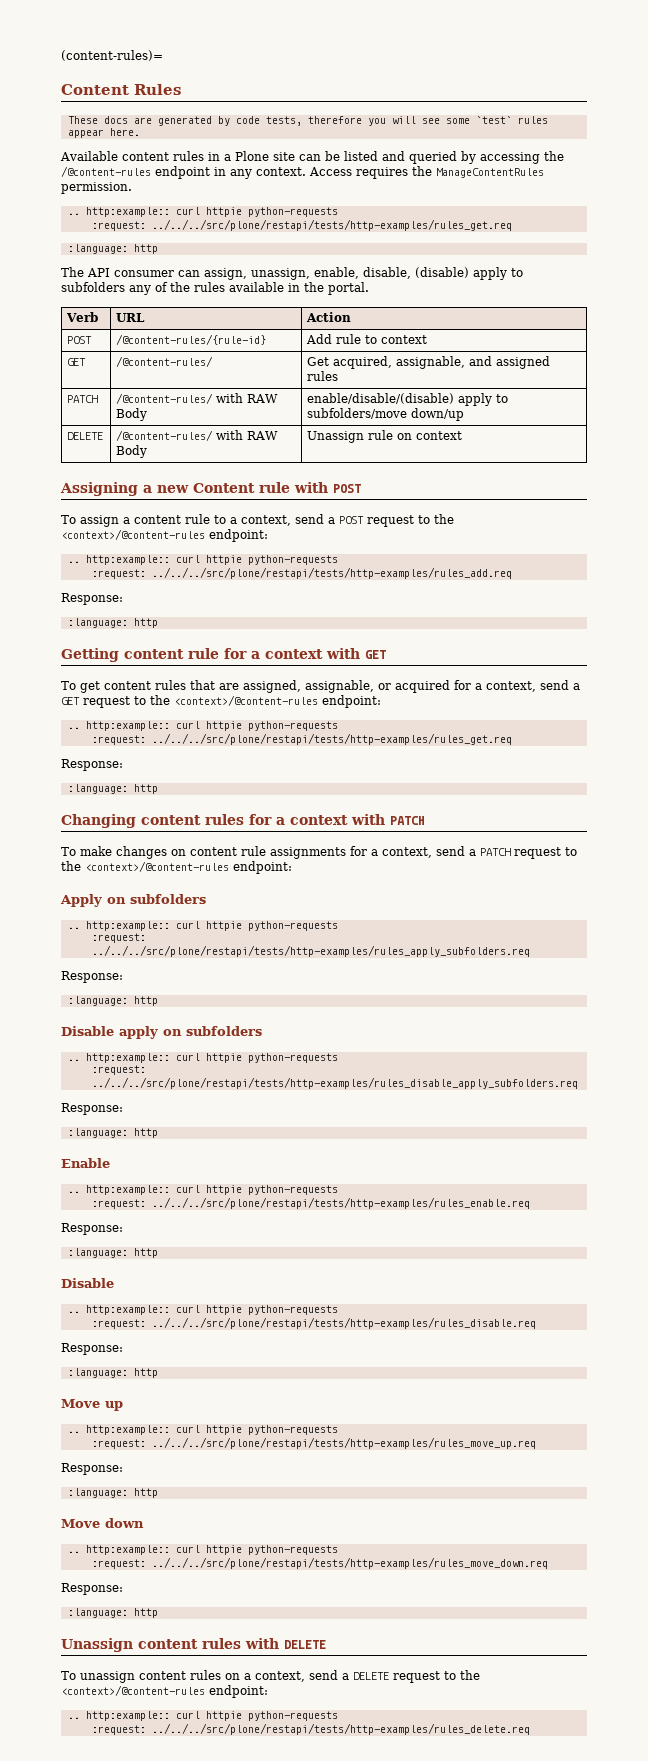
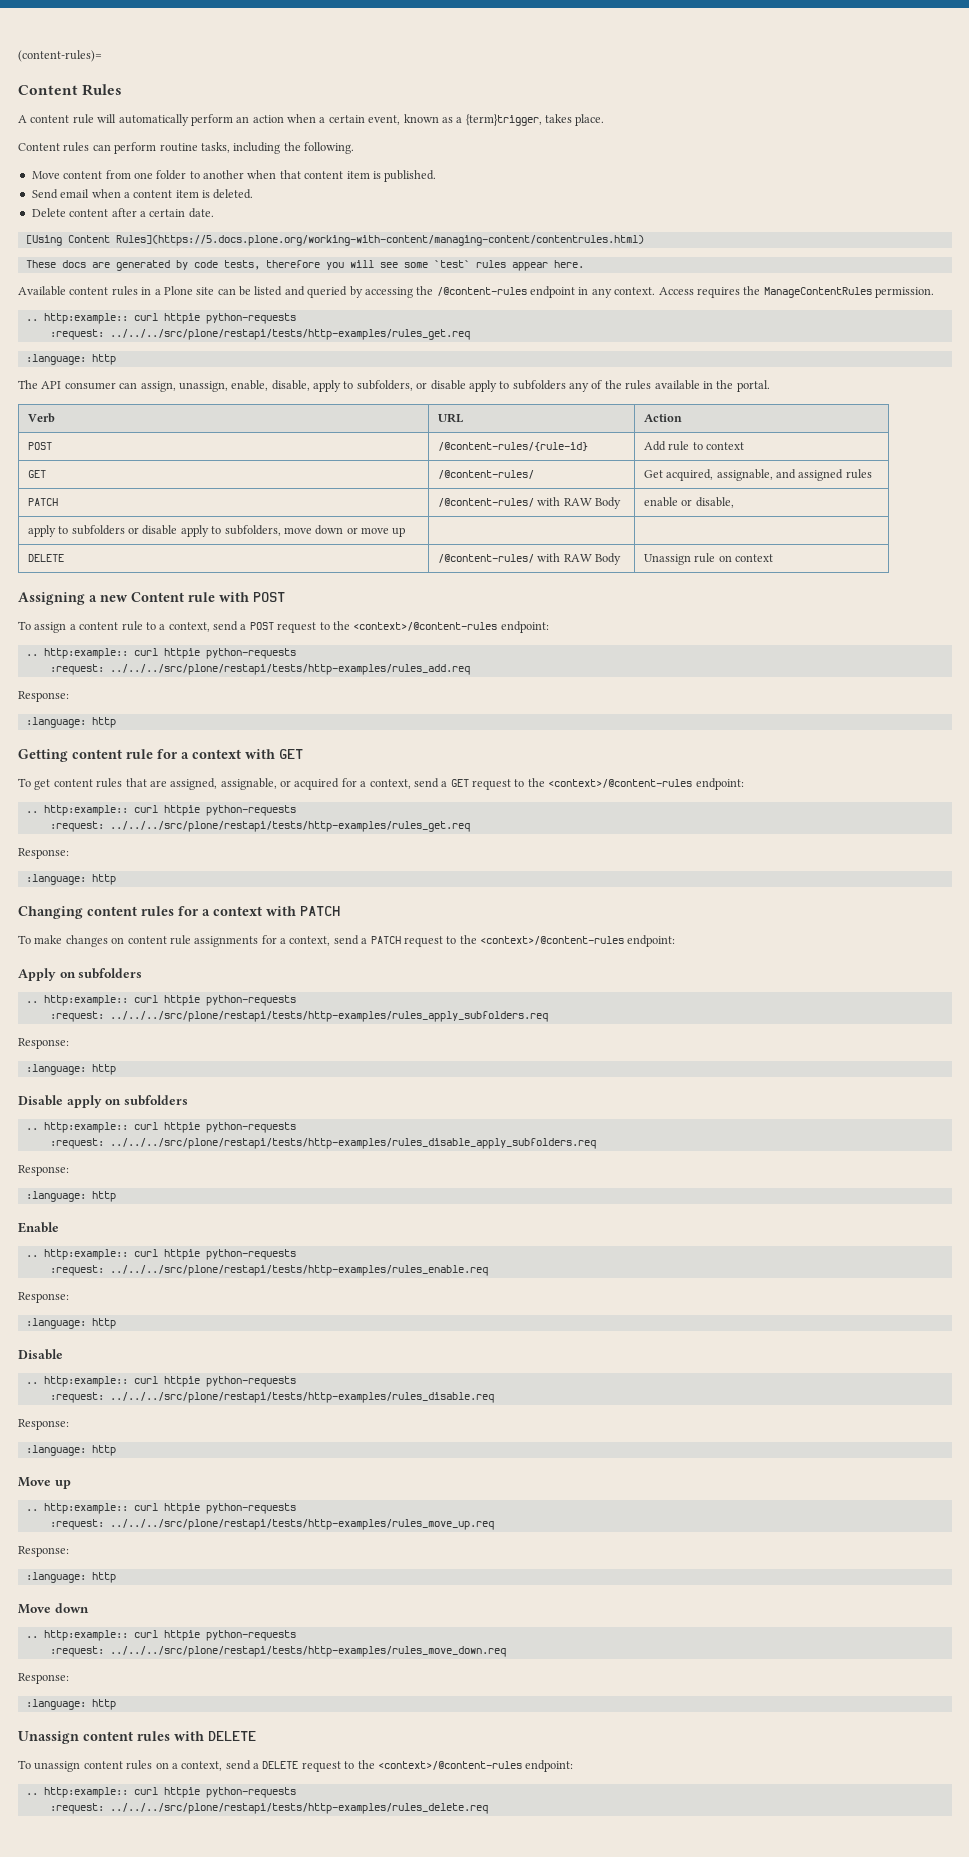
(181, 89) none -> [18,114,605,126] [18,142,354,154] [31,170,437,182] [31,189,254,199] [31,208,214,218] [25,235,644,246] // A content rule will automatically perform an action when a certain event, known as a {term}trigger, takes place. // Content rules can perform routine tasks, including the following. // Move content from one folder to another when that content item is published. // Send email when a content item is deleted. // Delete content after a certain date. // [Using Content Rules](https://5.docs.plone.org/working-with-content/managing-content/contentrules.html)
[415,267,469,278] (disable) -> [313,380,466,392] apply to subfolders, or disable
[307,393,509,406] [307,408,465,421] enable/disable/(disable) apply to subfolders/move down/up -> [643,497,734,508] [27,525,406,537] enable or disable, // apply to subfolders or disable apply to subfolders, move down or move up | |

